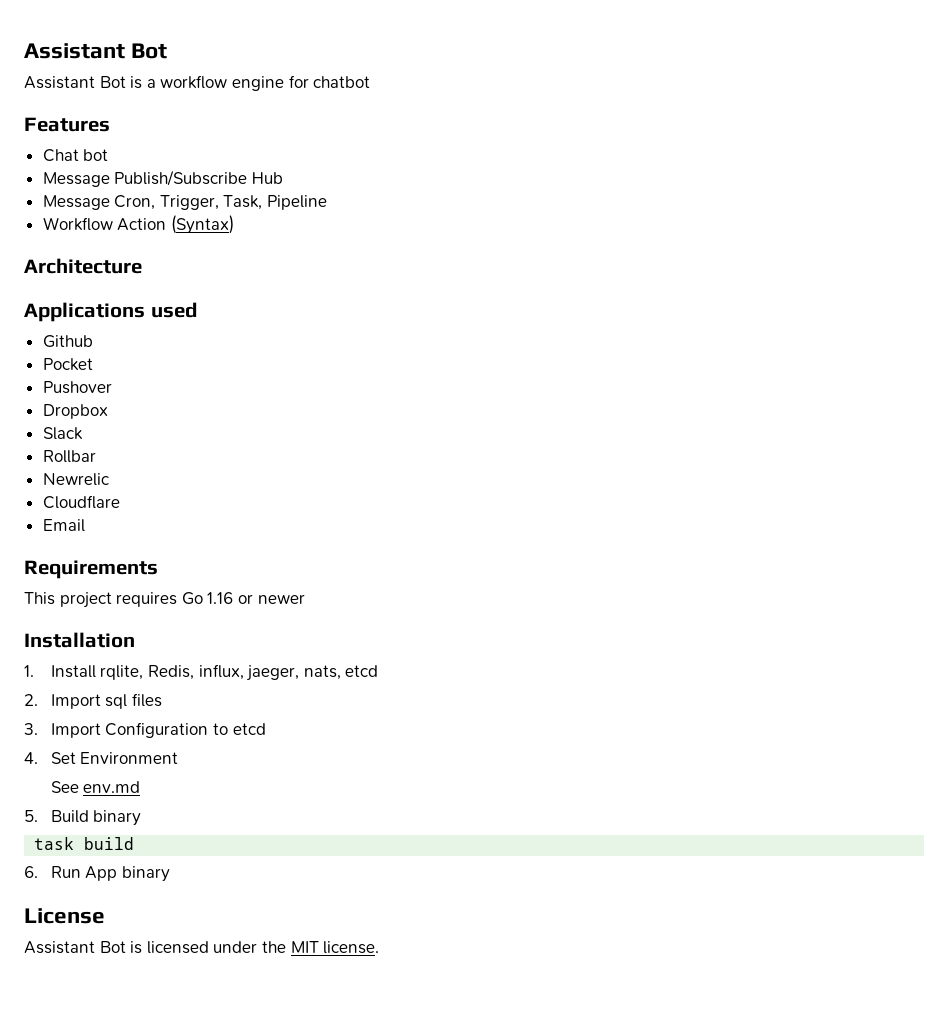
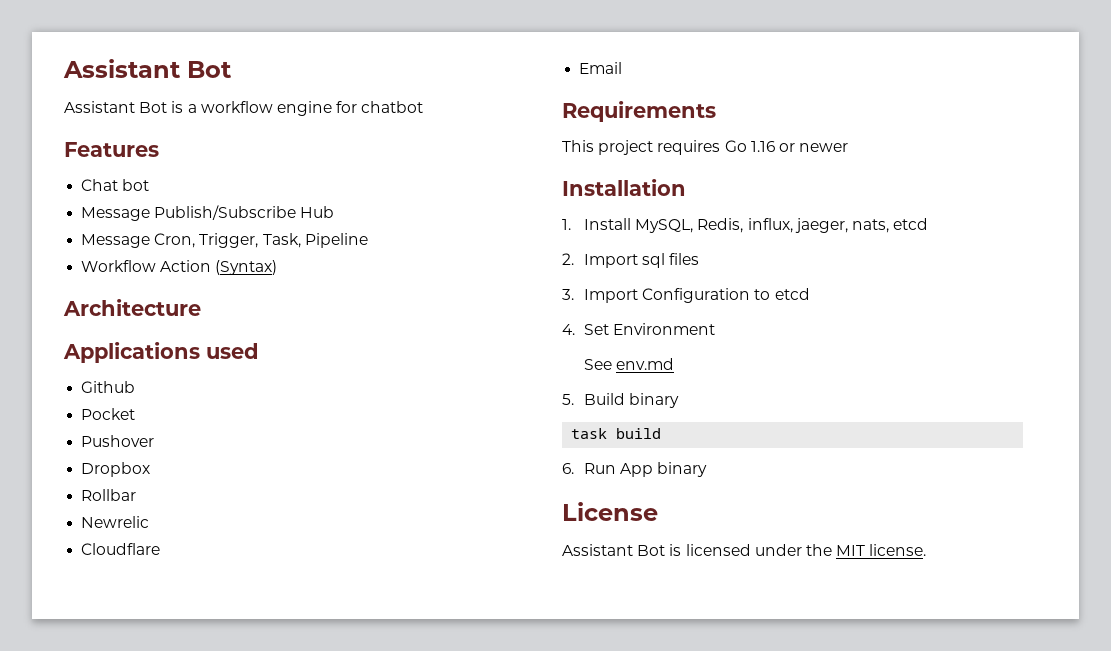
[42,427,83,440] // Slack -> (151, 469) none
[100,665,144,680] rqlite, -> [635,219,694,233] MySQL,

